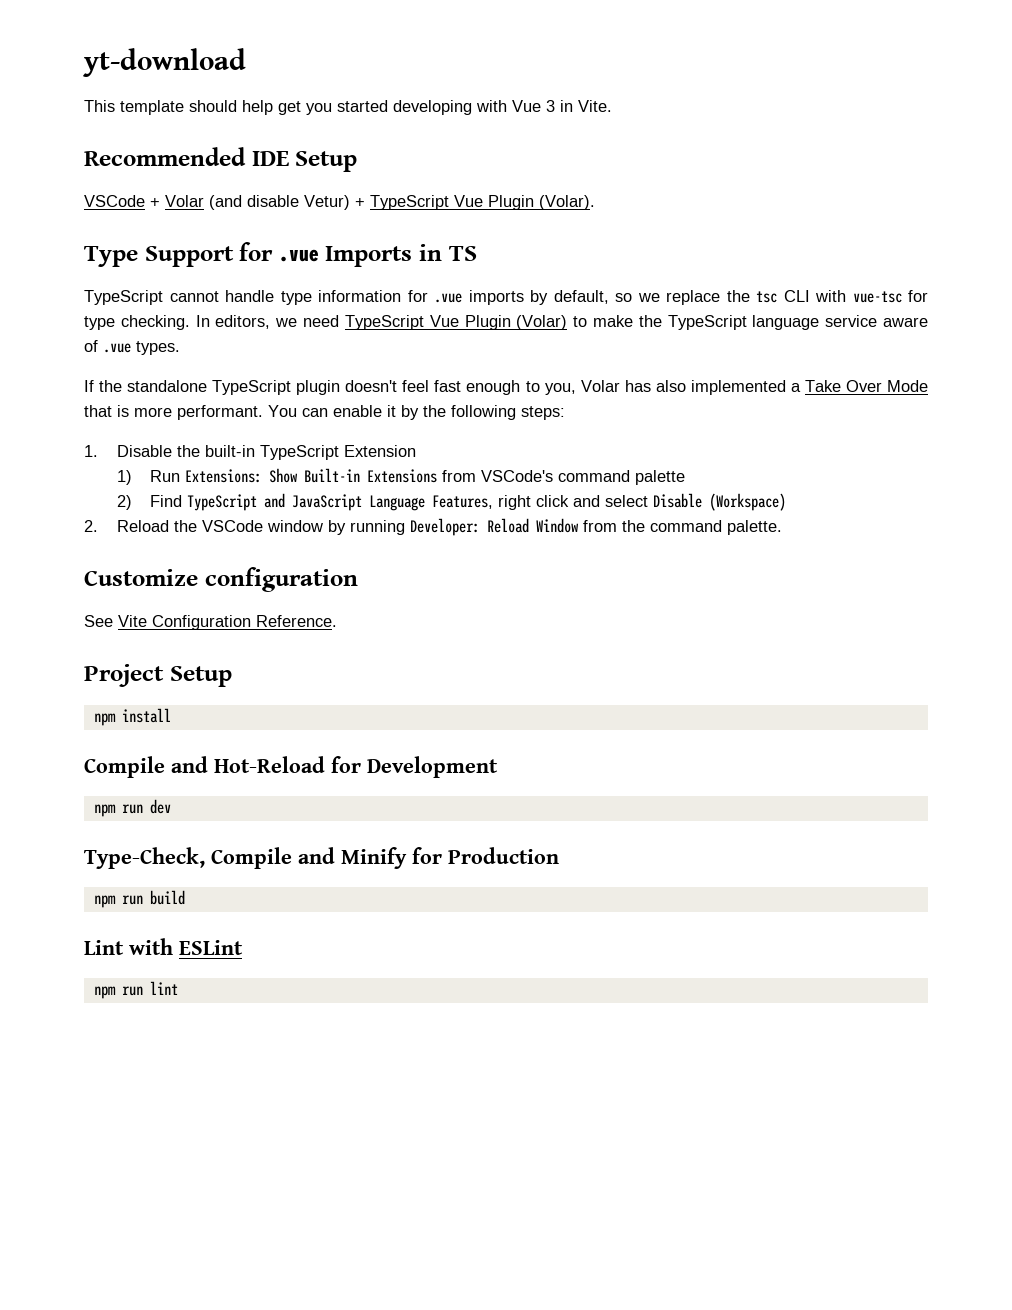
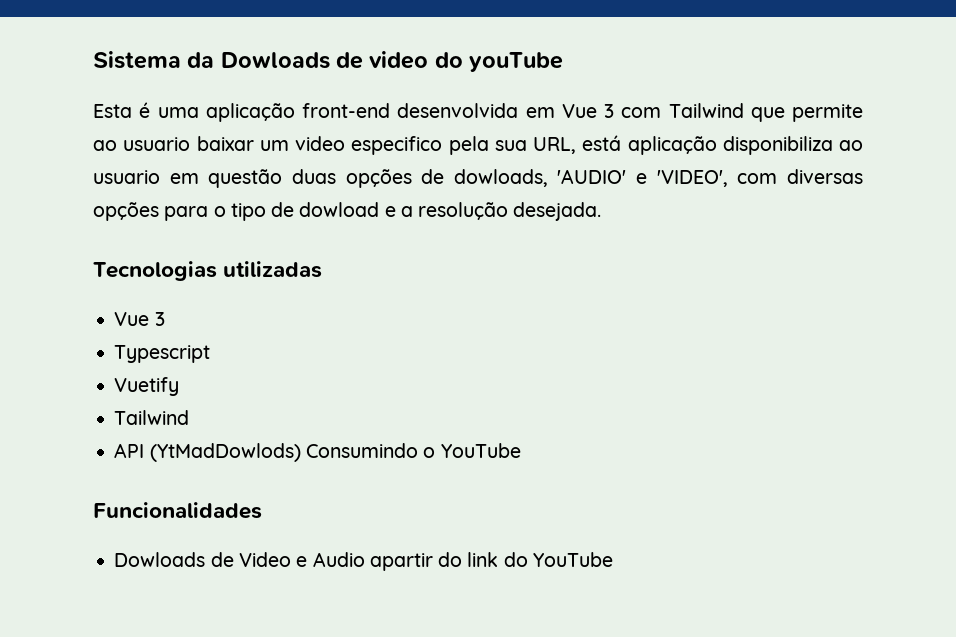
[83,48,246,77] [84,100,612,115] [84,147,358,172] [84,195,595,210] [84,242,477,267] [84,290,928,305] [84,315,928,330] [84,340,180,355] [84,380,928,395] [84,405,565,420] [84,445,416,460] [116,468,685,485] [116,493,786,511] [84,518,782,536] [84,567,358,592] [84,615,337,630] [84,664,232,687] [93,708,171,726] [84,756,498,778] [93,799,171,817] [84,847,559,869] [93,890,185,908] [84,938,243,955] [93,981,178,999] yt-download // This template should help get you started developing with Vue 3 in Vite. // Recommended IDE Setup // VSCode + Volar (and disable Vetur) + TypeScript Vue Plugin (Volar). // Type Support for .vue Imports in TS // TypeScript cannot handle type information for .vue imports by default, so we replace the tsc CLI with vue-tsc for type checking. In editors, we need TypeScript Vue Plugin (Volar) to make the TypeScript language service aware of .vue types. // If the standalone TypeScript plugin doesn't feel fast enough to you, Volar has also implemented a Take Over Mode that is more performant. You can enable it by the following steps: // 1. Disable the built-in TypeScript Extension // 1) Run Extensions: Show Built-in Extensions from VSCode's command palette // 2) Find TypeScript and JavaScript Language Features, right click and select Disable (Workspace) // 2. Reload the VSCode window by running Developer: Reload Window from the command palette. // Customize configuration // See Vite Configuration Reference. // Project Setup // npm install // Compile and Hot-Reload for Development // npm run dev // Type-Check, Compile and Minify for Production // npm run build // Lint with ESLint // npm run lint -> [93,51,564,72] [93,102,863,122] [93,135,863,155] [93,169,863,188] [93,202,602,221] [93,261,323,281] [114,312,165,326] [114,345,211,363] [114,377,180,396] [114,410,190,425] [114,443,521,462] [93,502,262,519] [114,552,613,571] Sistema da Dowloads de video do youTube // Esta é uma aplicação front-end desenvolvida em Vue 3 com Tailwind que permite ao usuario baixar um video especifico pela sua URL, está aplicação disponibiliza ao usuario em questão duas opções de dowloads, 'AUDIO' e 'VIDEO', com diversas opções para o tipo de dowload e a resolução desejada. // Tecnologias utilizadas // Vue 3 // Typescript // Vuetify // Tailwind // API (YtMadDowlods) Consumindo o YouTube // Funcionalidades // Dowloads de Video e Audio apartir do link do YouTube

